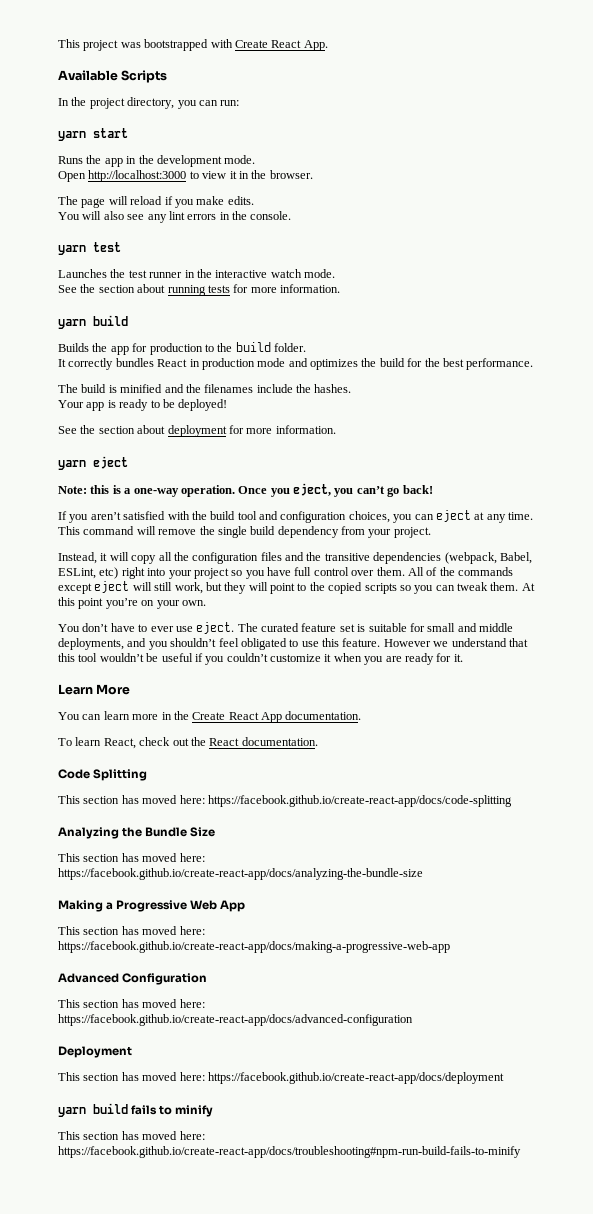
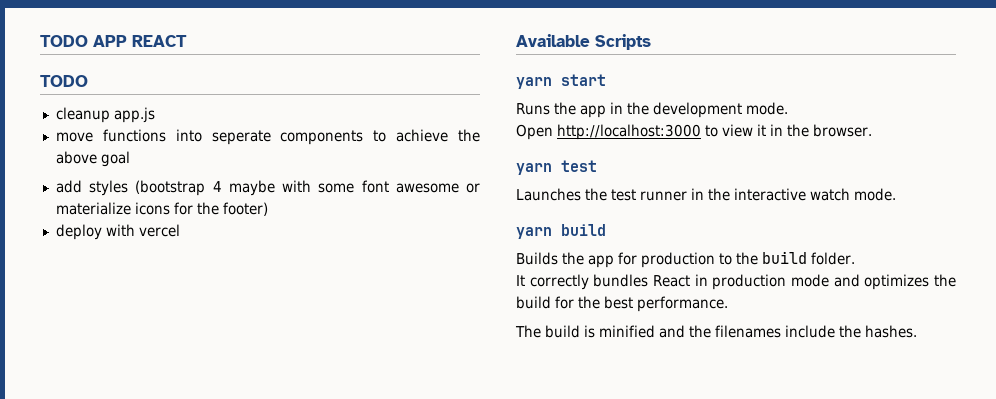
[58,39,328,51] [58,70,168,83] [58,97,240,109] This project was bootstrapped with Create React App. // Available Scripts // In the project directory, you can run: -> [40,35,187,47] [40,75,88,87] [55,107,155,123] [55,129,480,145] [55,151,130,167] [55,180,480,196] [55,202,268,216] [55,224,180,240] [516,34,651,50] TODO APP REACT // TODO // cleanup app.js // move functions into seperate components to achieve the above goal // add styles (bootstrap 4 maybe with some font awesome or materialize icons for the footer) // deploy with vercel // Available Scripts
[58,196,254,208] [58,211,292,223] // The page will reload if you make edits. // You will also see any lint errors in the console. -> (872, 130) none
[58,284,340,296] // See the section about running tests for more information. -> (896, 194) none
[58,399,228,411] [58,425,336,437] [58,456,128,470] [58,483,433,497] [58,510,533,523] [58,526,431,538] [58,552,532,564] [58,567,513,579] [58,581,535,594] [58,597,206,609] [58,622,513,634] [58,638,528,650] [58,653,463,665] [58,684,131,695] [58,711,362,723] [58,737,318,749] [58,769,148,781] [58,795,512,807] [58,827,216,839] [58,853,205,862] [58,868,423,880] [58,900,246,912] [58,926,205,935] [58,941,450,953] [58,973,208,985] [58,999,205,1008] [58,1014,413,1026] [58,1046,132,1058] [58,1072,504,1084] [58,1103,214,1117] [58,1131,205,1140] [58,1146,521,1158] // Your app is ready to be deployed! // See the section about deployment for more information. // yarn eject // Note: this is a one-way operation. Once you eject, you can’t go back! // If you aren’t satisfied with the build tool and configuration choices, you can eject at any time. This command will remove the single build dependency from your project. // Instead, it will copy all the configuration files and the transitive dependencies (webpack, Babel, ESLint, etc) right into your project so you have full control over them. All of the commands except eject will still work, but they will point to the copied scripts so you can tweak them. At this point you’re on your own. // You don’t have to ever use eject. The curated feature set is suitable for small and middle deployments, and you shouldn’t feel obligated to use this feature. However we understand that this tool wouldn’t be useful if you couldn’t customize it when you are ready for it. // Learn More // You can learn more in the Create React App documentation. // To learn React, check out the React documentation. // Code Splitting // This section has moved here: https://facebook.github.io/create-react-app/docs/code-splitting // Analyzing the Bundle Size // This section has moved here: https://facebook.github.io/create-react-app/docs/analyzing-the-bundle-size // Making a Progressive Web App // This section has moved here: https://facebook.github.io/create-react-app/docs/making-a-progressive-web-app // Advanced Configuration // This section has moved here: https://facebook.github.io/create-react-app/docs/advanced-configuration // Deployment // This section has moved here: https://facebook.github.io/create-react-app/docs/deployment // yarn build fails to minify // This section has moved here: https://facebook.github.io/create-react-app/docs/troubleshooting#npm-run-build-fails-to-minify -> (917, 331) none

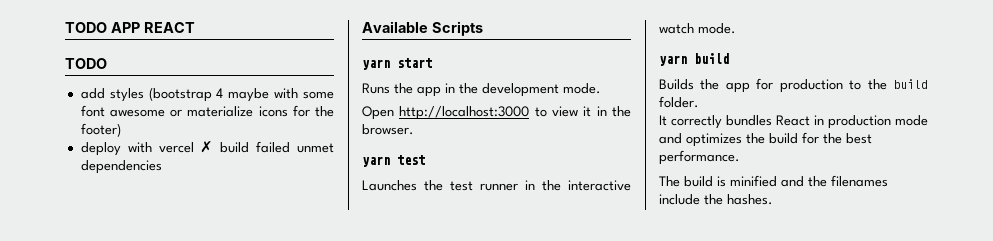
[55,107,155,123] [55,129,480,145] [55,151,130,167] // cleanup app.js // move functions into seperate components to achieve the above goal -> (107, 63) none
(180, 230) none -> [200,141,334,153] [80,160,162,174] ✗ build failed unmet dependencies

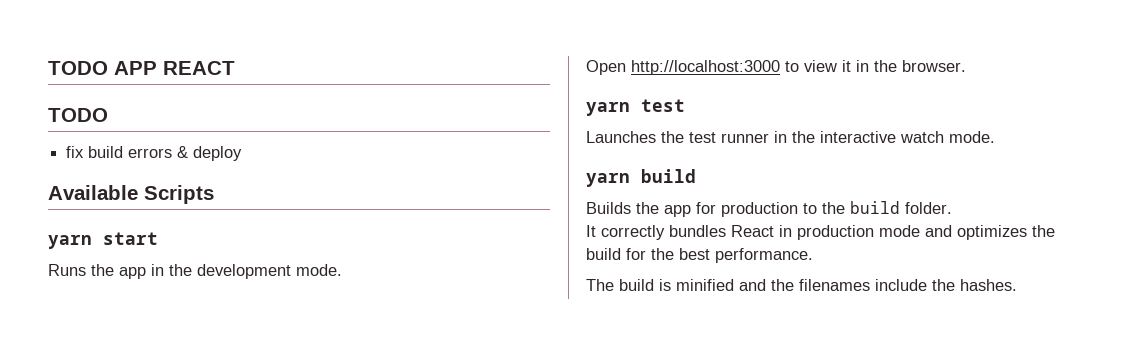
[80,87,334,102] [80,105,334,117] [80,123,121,137] [80,141,334,156] [80,160,162,174] add styles (bootstrap 4 maybe with some font awesome or materialize icons for the footer) // deploy with vercel ✗ build failed unmet dependencies -> [66,146,243,161] fix build errors & deploy

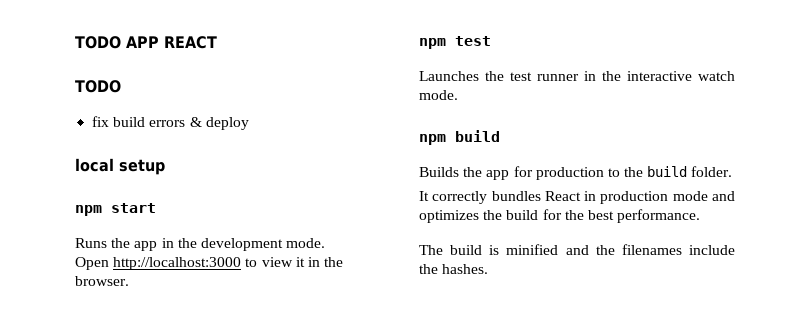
[48,185,214,204] [48,235,92,249] Available Scripts // yarn -> [75,158,165,175] [75,205,102,216] local setup // npm
[586,102,630,116] yarn -> [419,38,446,49] npm
[586,173,630,187] yarn -> [419,134,446,145] npm

